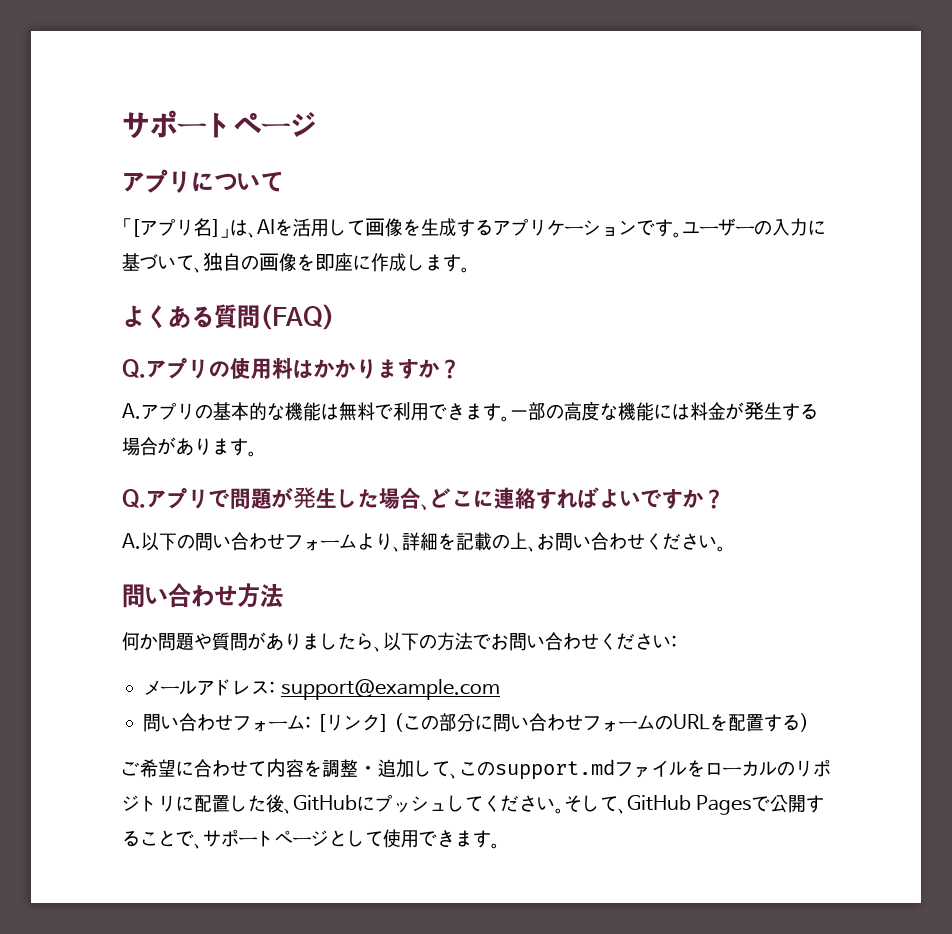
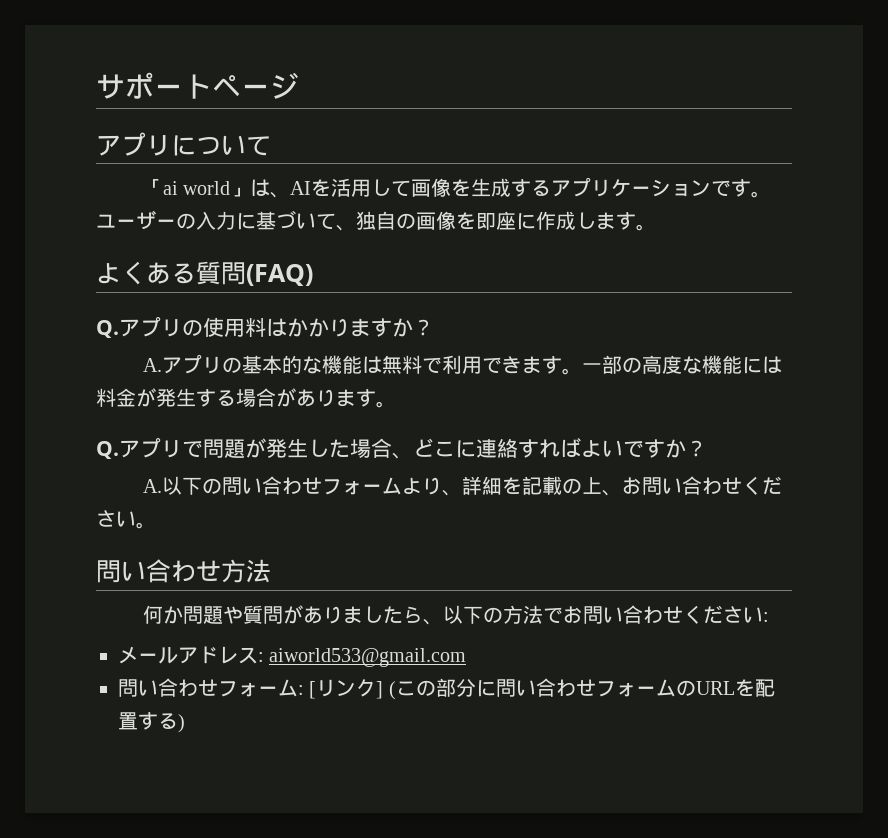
[131,218,221,237] [アプリ名] -> [163,181,231,195] ai world
[280,679,500,700] support@example.com -> [269,648,467,667] aiworld533@gmail.com
[122,758,831,780] [122,794,825,815] [122,829,500,849] // ご希望に合わせて内容を調整・追加して、このsupport.mdファイルをローカルのリポジトリに配置した後、GitHubにプッシュしてください。そして、GitHub Pagesで公開することで、サポートページとして使用できます。 -> (185, 723) none

